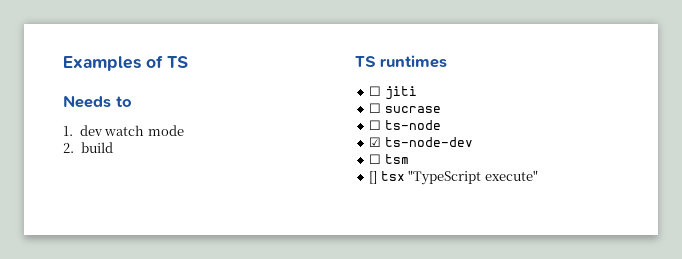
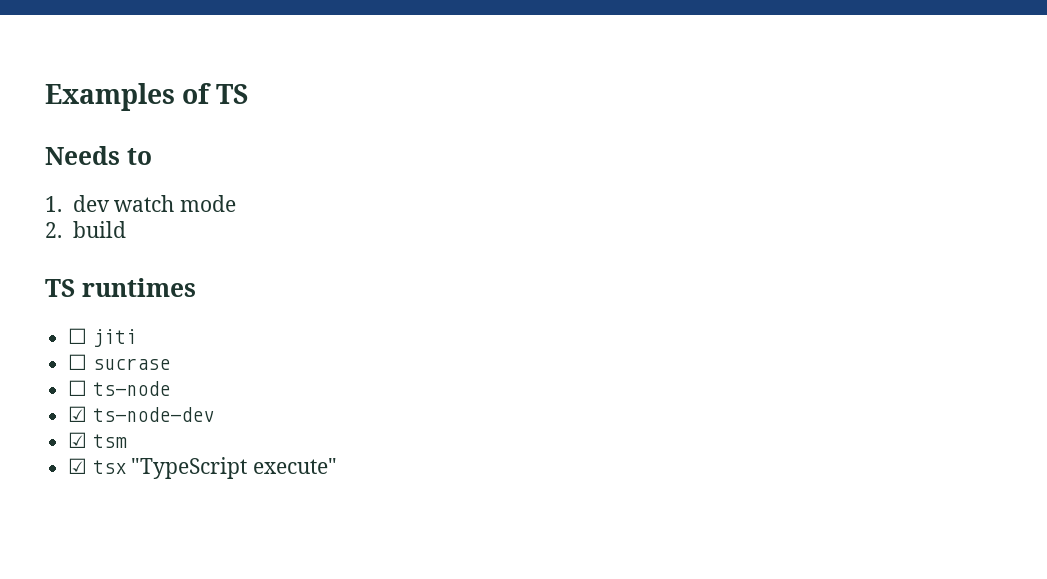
[369,154,382,164] ☐ -> [68,432,88,448] ☑
[369,171,378,184] [] -> [68,458,88,474] ☑

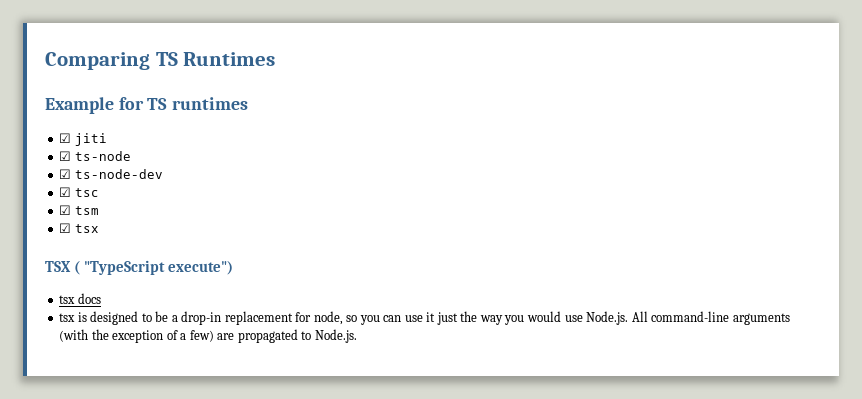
[45,83,250,111] [45,146,152,165] [45,195,236,212] [45,221,126,238] Examples of TS // Needs to // 1. dev watch mode // 2. build // -> [45,52,276,70] [45,97,144,114] Comparing TS Runtimes // Example for
[68,328,88,344] ☐ -> [59,133,72,143] ☑
[68,354,170,370] [68,380,88,396] ☐ sucrase // ☐ -> [59,151,72,161] ☑
(214, 414) none -> [59,187,99,197] // ☑ tsc
[131,457,338,479] "TypeScript execute" -> [45,260,234,275] [59,293,101,304] [59,311,790,325] [59,329,357,343] // TSX ( "TypeScript execute") // tsx docs // tsx is designed to be a drop-in replacement for node, so you can use it just the way you would use Node.js. All command-line arguments (with the exception of a few) are propagated to Node.js.

